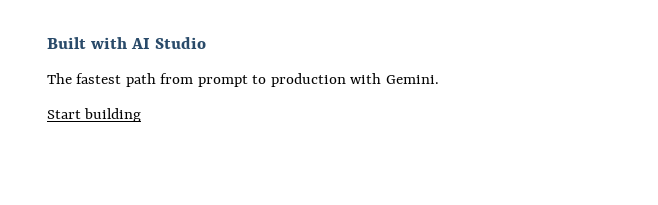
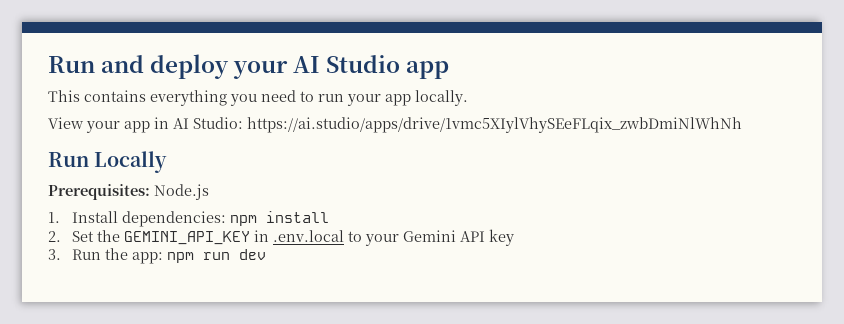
[47,37,207,49] [47,73,439,87] [47,108,142,122] Built with AI Studio // The fastest path from prompt to production with Gemini. // Start building -> [48,54,450,79] [48,90,468,106] [48,117,742,133] [48,151,168,173] [48,184,209,200] [48,211,330,227] [48,229,515,246] [48,248,267,264] Run and deploy your AI Studio app // This contains everything you need to run your app locally. // View your app in AI Studio: https://ai.studio/apps/drive/1vmc5XIylVhySEeFLqix_zwbDmiNlWhNh // Run Locally // Prerequisites: Node.js // 1. Install dependencies: npm install // 2. Set the GEMINI_API_KEY in .env.local to your Gemini API key // 3. Run the app: npm run dev

